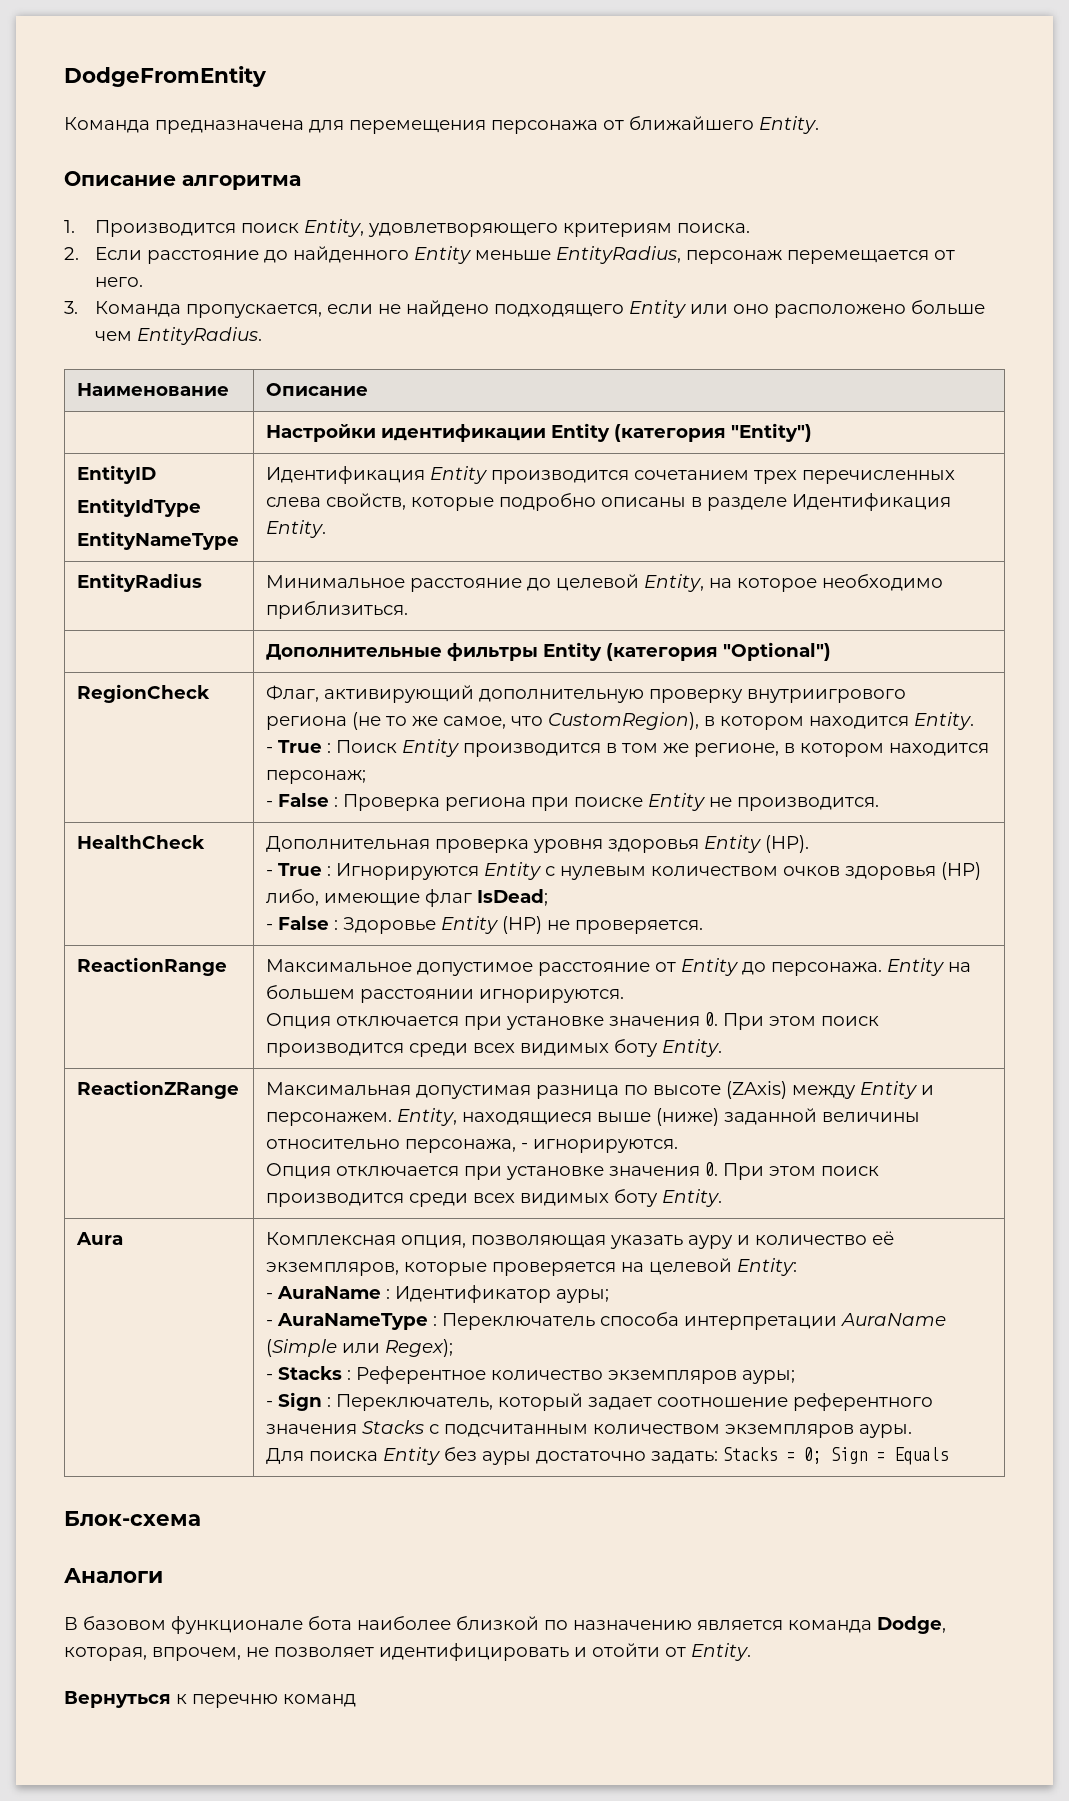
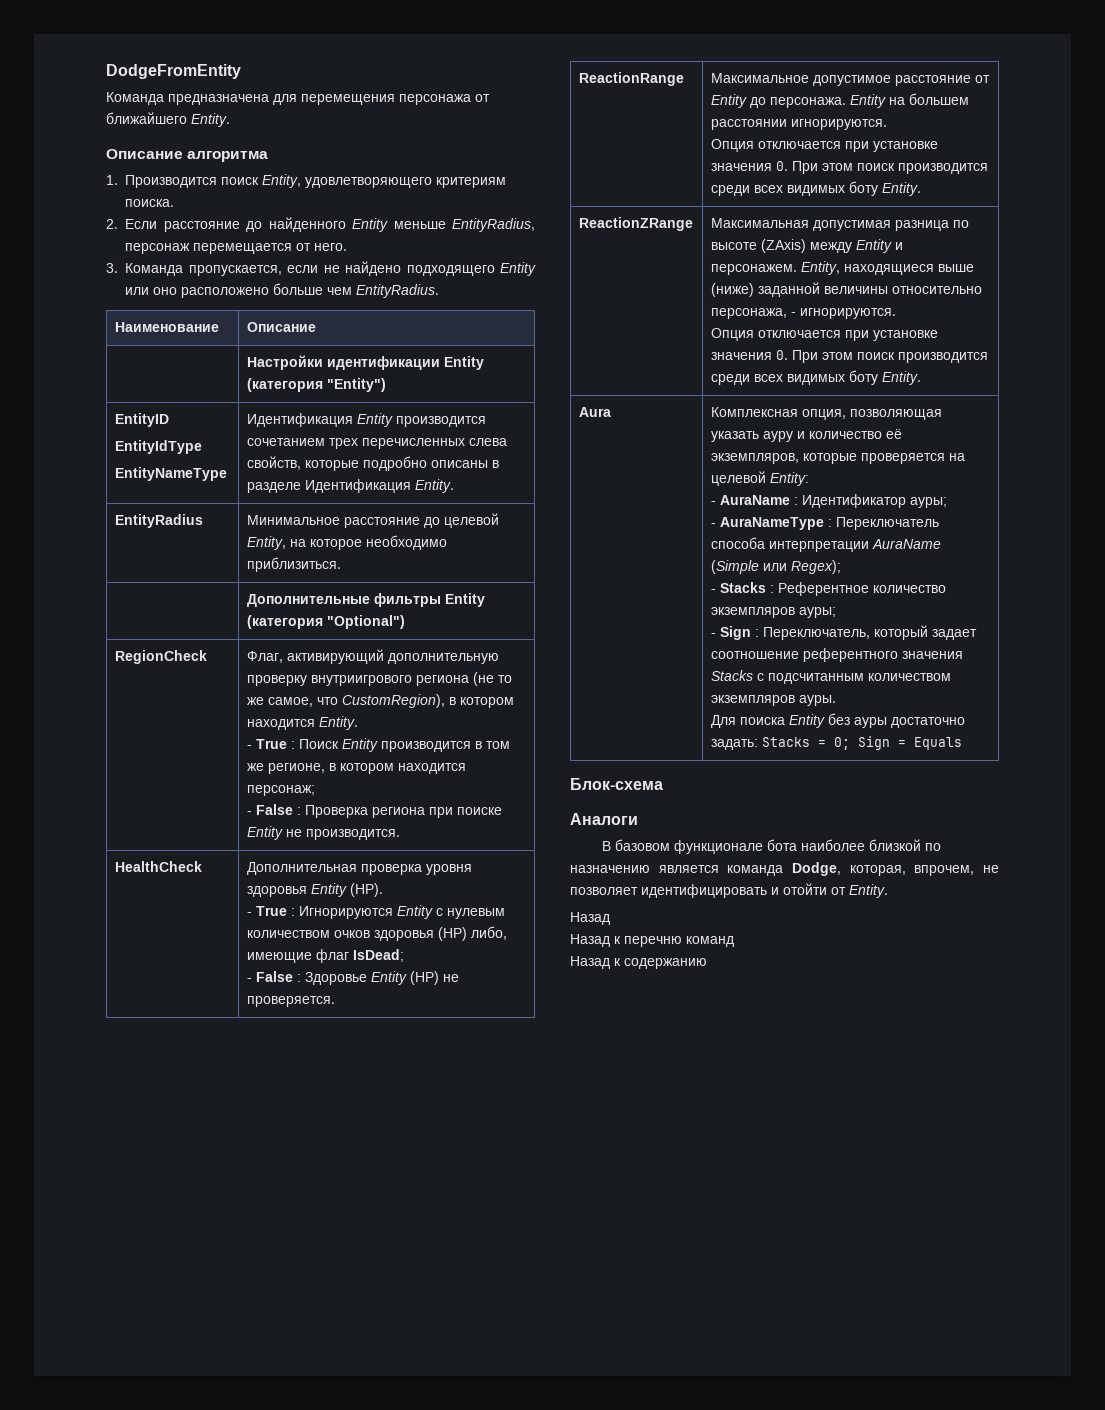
[64,1691,171,1708] Вернуться -> [570,912,610,925] [570,934,610,947] Назад // Назад
(356, 1700) none -> [570,956,707,969] // Назад к содержанию

